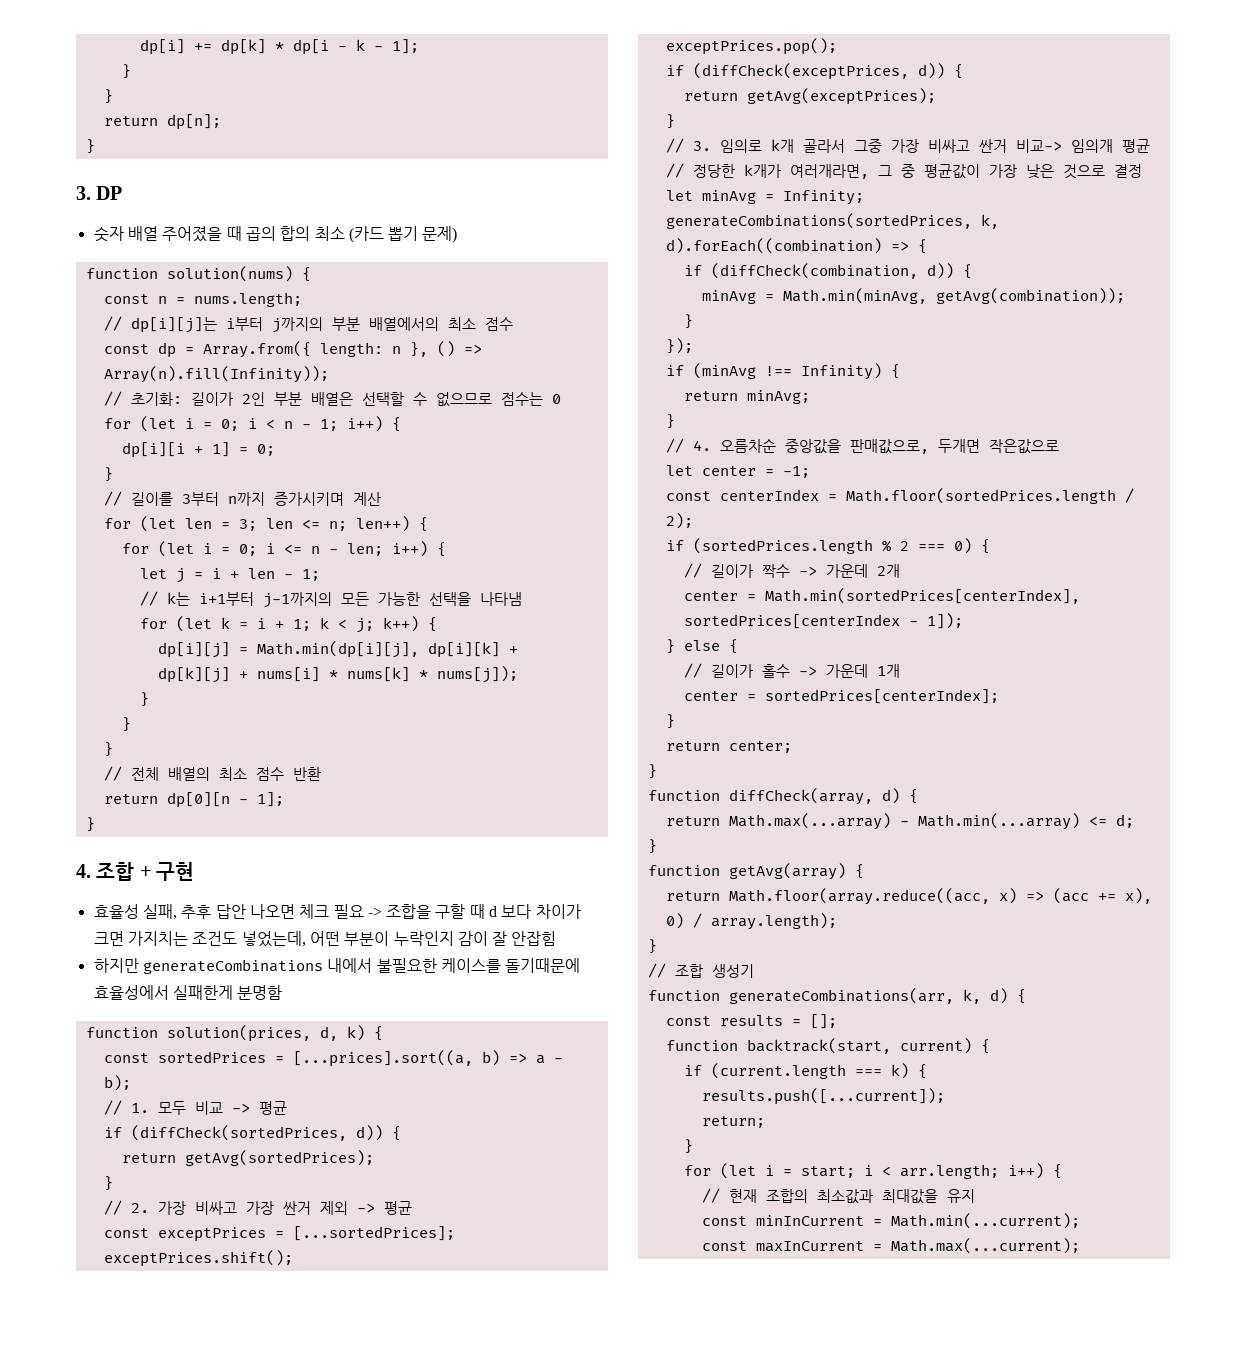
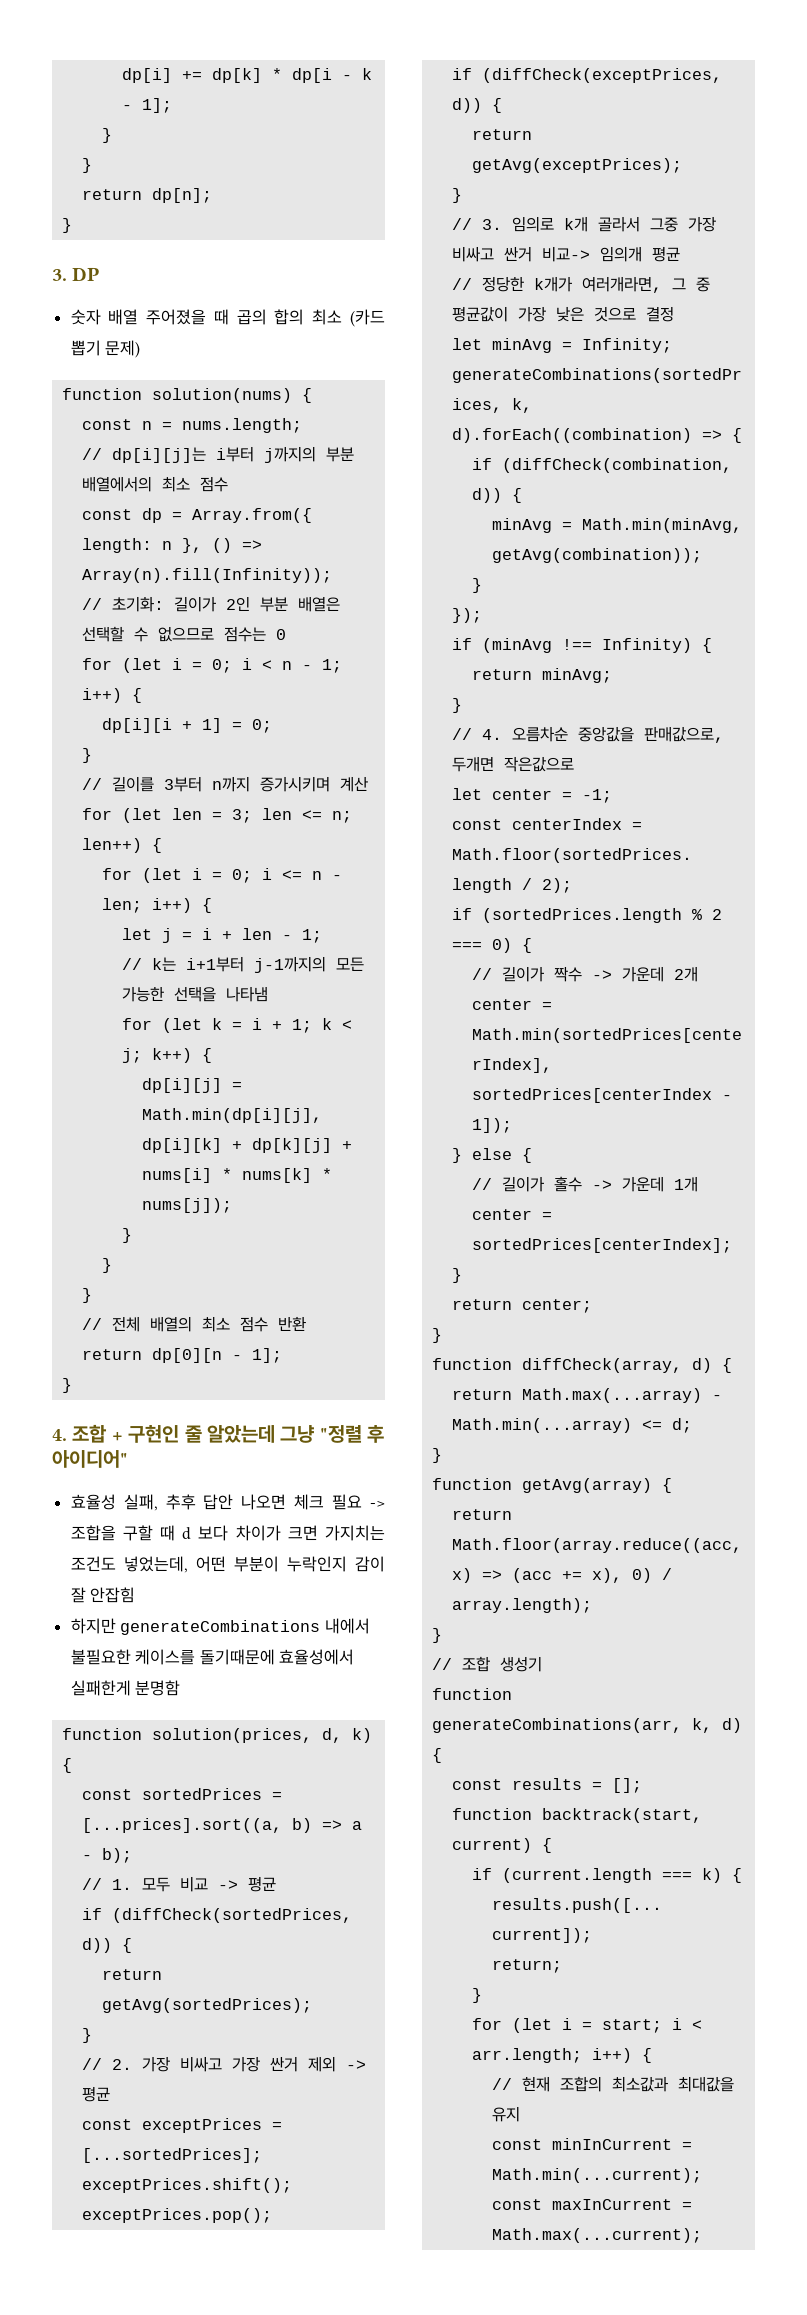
[156,862,195,881] 구현 -> [128,1425,385,1443] [52,1450,128,1468] 구현인 줄 알았는데 그냥 "정렬 후 아이디어"

